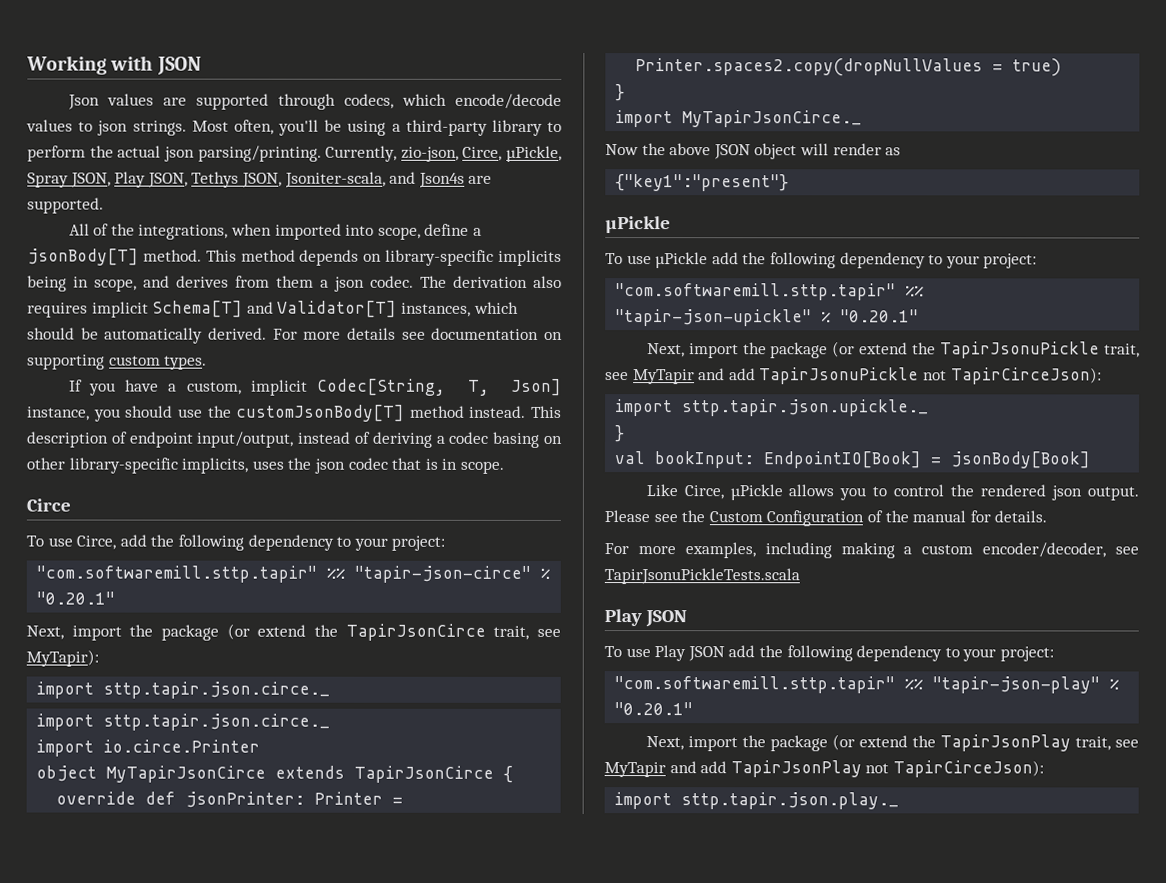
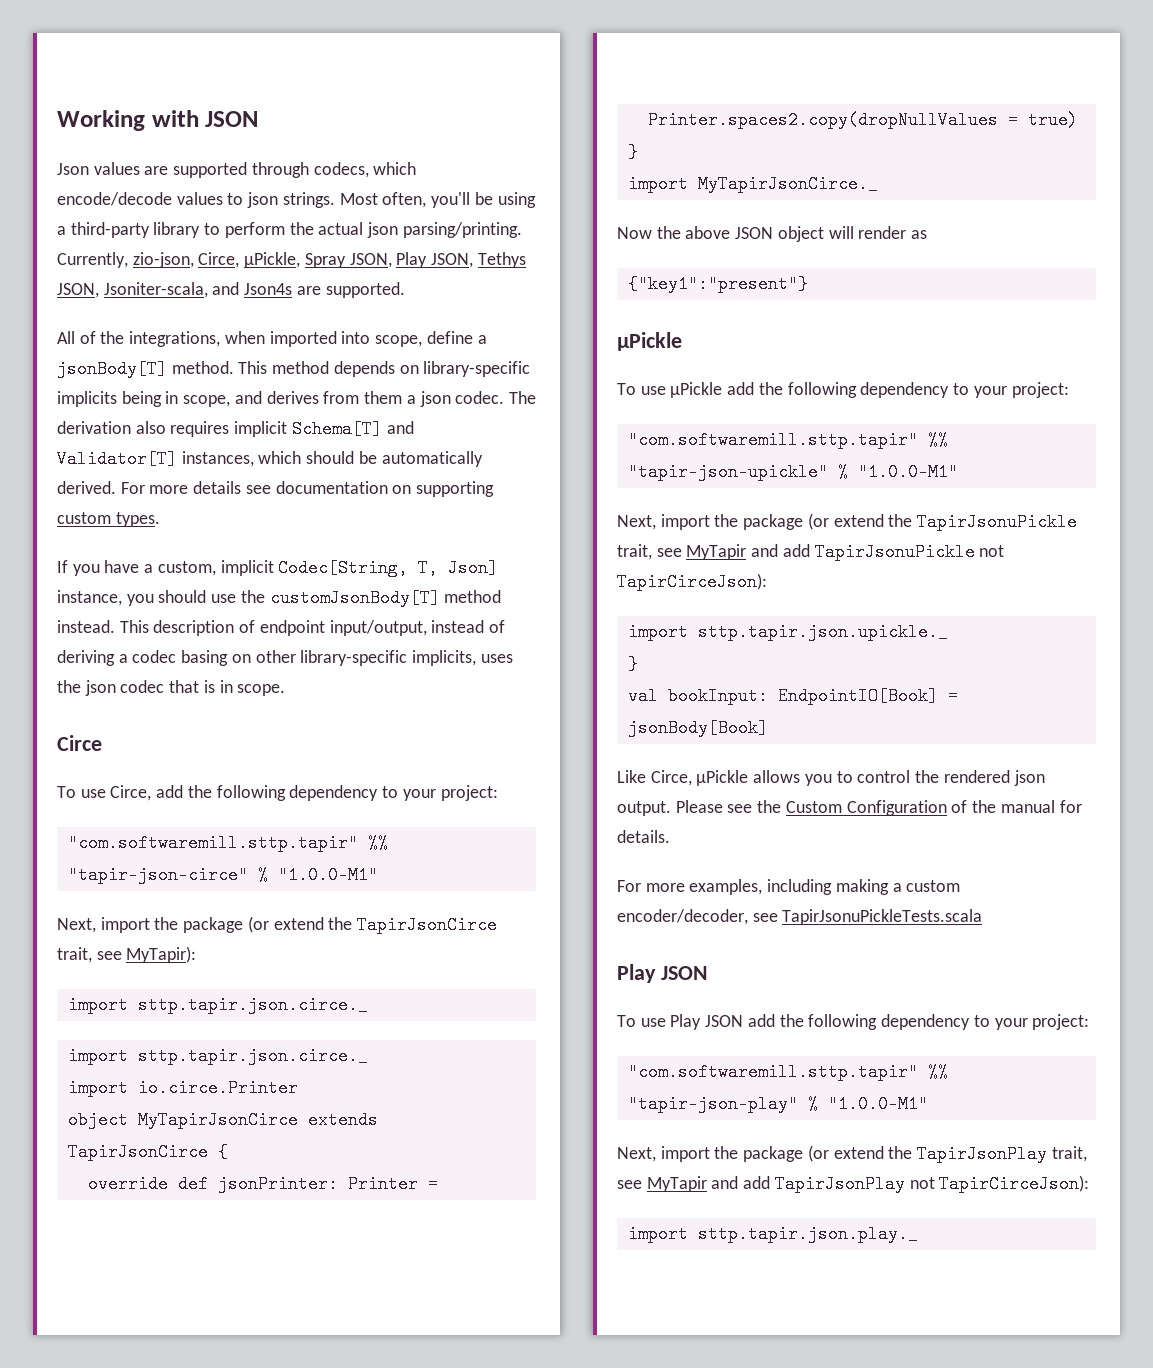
[36,591,116,605] "0.20.1" -> [277,866,378,884] "1.0.0-M1"
[840,309,920,323] "0.20.1" -> [857,463,958,481] "1.0.0-M1"
[614,702,694,716] "0.20.1" -> [827,1095,928,1113] "1.0.0-M1"

